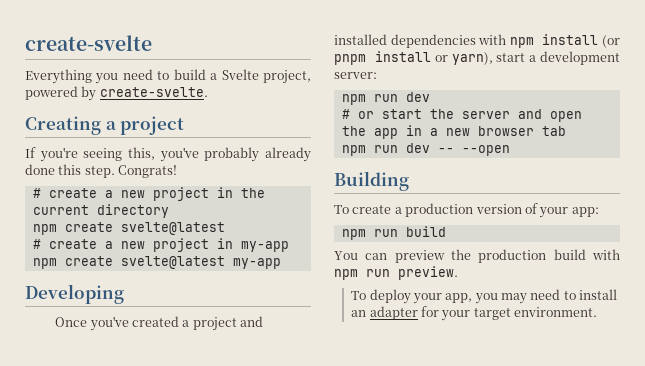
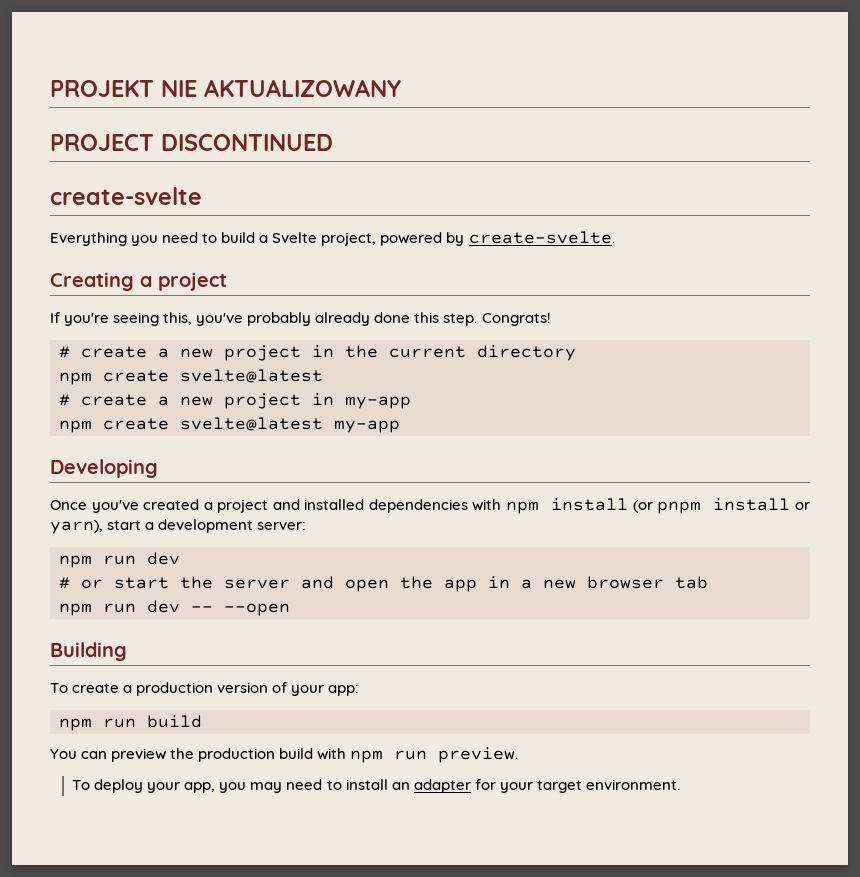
(25, 43) none -> [50,79,401,97] [50,134,333,151] PROJEKT NIE AKTUALIZOWANY // PROJECT DISCONTINUED //

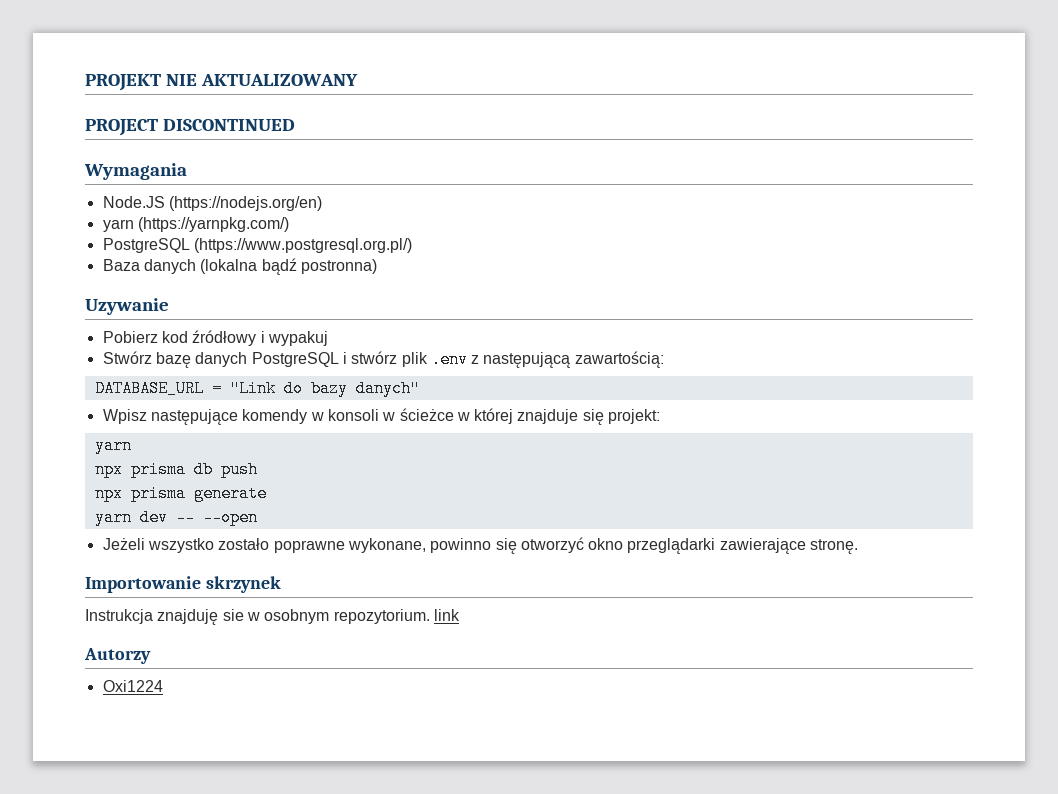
[50,187,202,205] [50,231,615,246] [50,272,227,291] [50,312,551,326] [59,345,576,361] [59,369,323,385] [59,393,411,409] [59,417,400,433] [50,459,158,478] [50,498,810,514] [50,519,307,534] [59,552,180,568] [59,576,708,592] [59,600,290,616] [50,642,127,661] [50,682,360,696] [59,715,202,731] [50,747,519,763] [72,779,680,793] create-svelte // Everything you need to build a Svelte project, powered by create-svelte. // Creating a project // If you're seeing this, you've probably already done this step. Congrats! // # create a new project in the current directory // npm create svelte@latest // # create a new project in my-app // npm create svelte@latest my-app // Developing // Once you've created a project and installed dependencies with npm install (or pnpm install or yarn), start a development server: // npm run dev // # or start the server and open the app in a new browser tab // npm run dev -- --open // Building // To create a production version of your app: // npm run build // You can preview the production build with npm run preview. // To deploy your app, you may need to install an adapter for your target environment. -> [84,163,187,180] [102,196,322,211] [102,217,289,232] [102,238,412,253] [102,258,377,275] [85,298,169,315] [102,330,328,346] [102,351,664,368] [94,380,420,397] [102,408,661,425] [94,437,132,454] [94,461,258,478] [94,485,267,502] [94,509,258,526] [102,537,859,554] [85,576,281,593] [85,609,460,625] [84,648,151,664] [102,680,163,692] Wymagania // Node.JS (https://nodejs.org/en) // yarn (https://yarnpkg.com/) // PostgreSQL (https://www.postgresql.org.pl/) // Baza danych (lokalna bądź postronna) // Uzywanie // Pobierz kod źródłowy i wypakuj // Stwórz bazę danych PostgreSQL i stwórz plik .env z następującą zawartością: // DATABASE_URL = "Link do bazy danych" // Wpisz następujące komendy w konsoli w ścieżce w której znajduje się projekt: // yarn // npx prisma db push // npx prisma generate // yarn dev -- --open // Jeżeli wszystko zostało poprawne wykonane, powinno się otworzyć okno przeglądarki zawierające stronę. // Importowanie skrzynek // Instrukcja znajduję sie w osobnym repozytorium. link // Autorzy // Oxi1224

